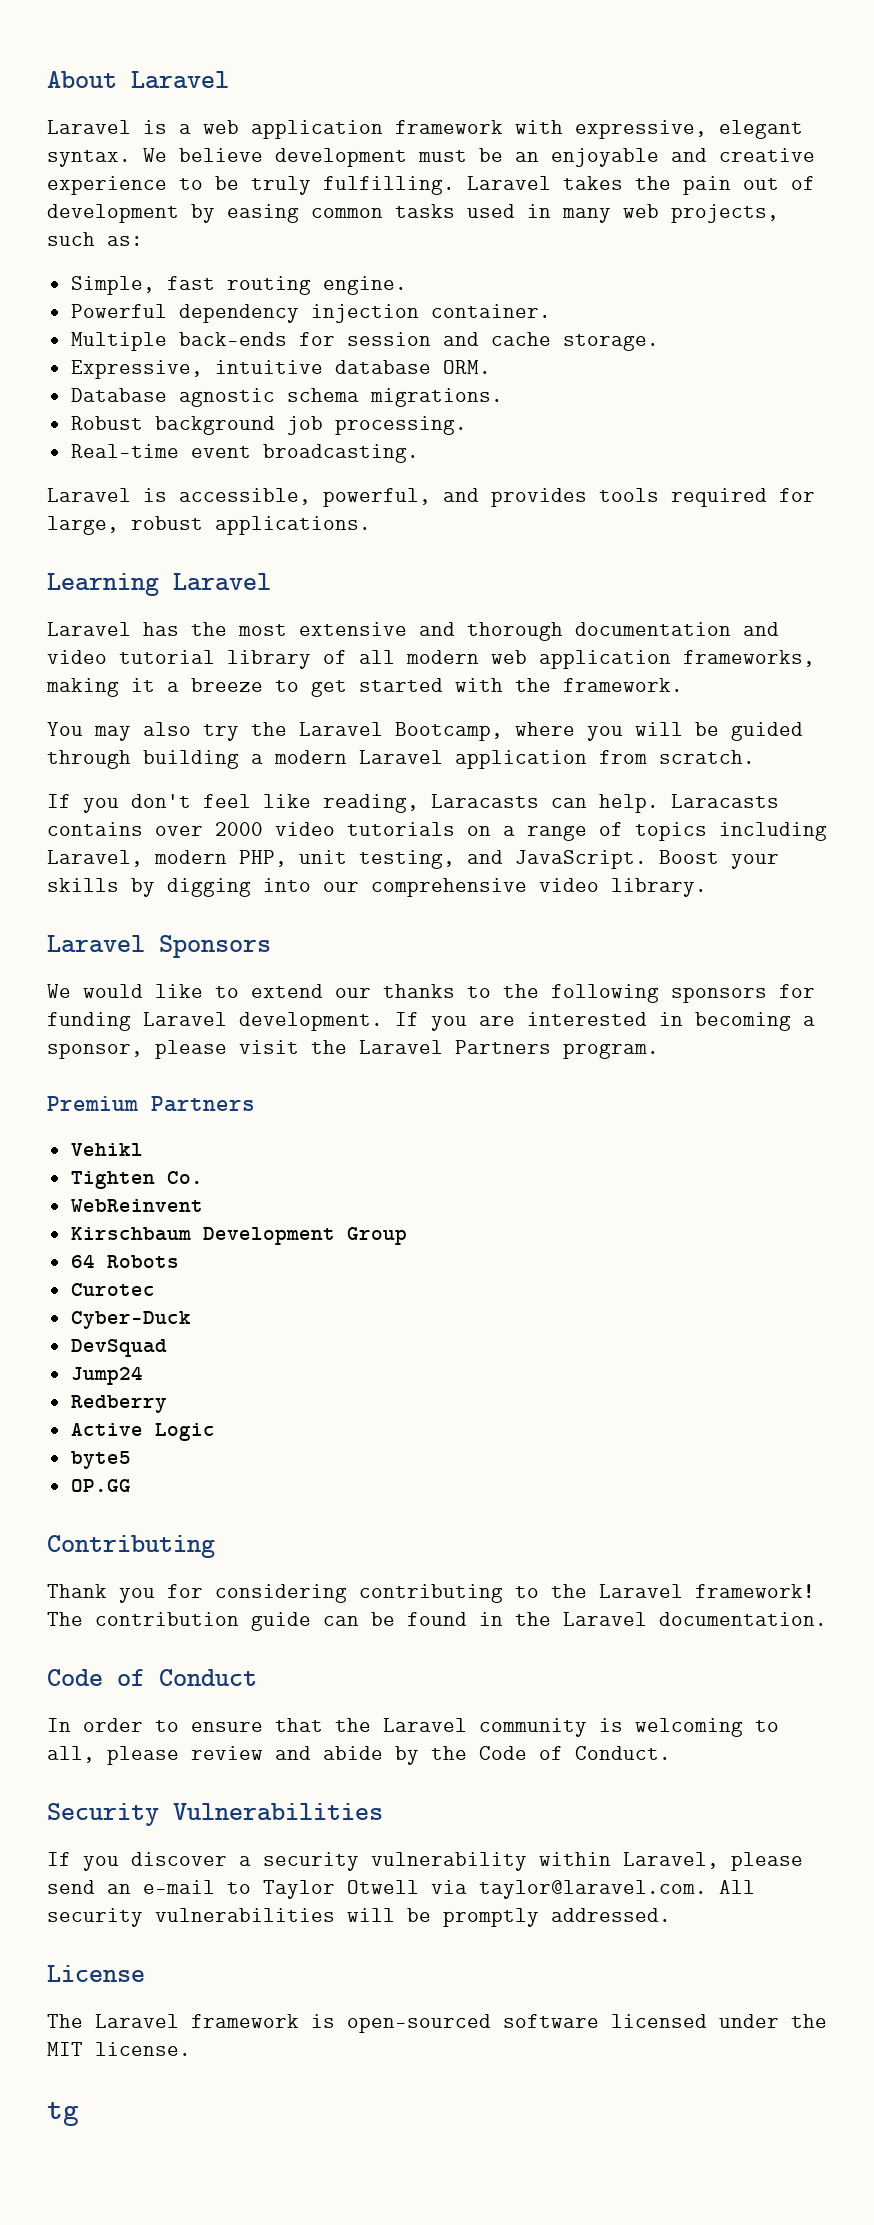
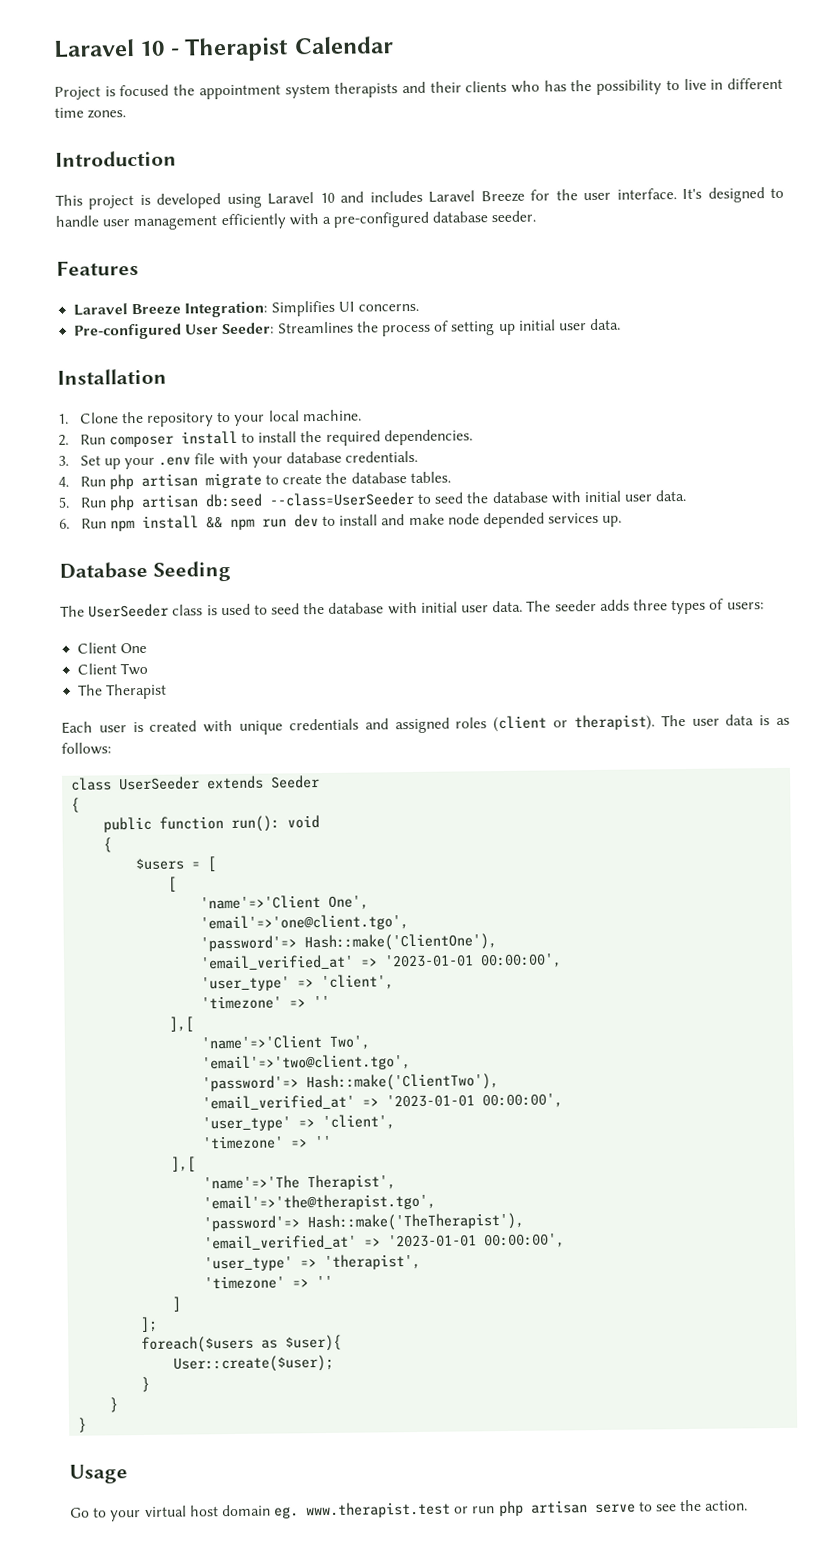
[47,71,229,89] [47,120,803,139] [47,148,815,167] [47,176,815,195] [47,204,779,223] [47,232,143,246] [70,276,407,295] [70,304,551,323] [70,332,659,351] [70,360,491,379] [70,388,503,407] [70,416,467,435] [70,444,419,463] [47,488,815,507] [47,516,371,535] [47,573,271,596] [47,622,779,641] [47,650,815,669] [46,678,683,697] [47,722,803,741] [47,750,755,769] [47,794,779,813] [47,822,827,841] [47,850,779,869] [47,878,707,897] [47,935,271,958] [47,984,815,1003] [47,1012,815,1031] [47,1040,659,1059] [47,1096,255,1112] [70,1143,143,1156] [70,1171,203,1189] [70,1199,203,1212] [70,1227,407,1245] [70,1254,179,1268] [70,1283,155,1296] [70,1311,191,1329] [70,1339,167,1357] [70,1366,143,1385] [70,1395,167,1413] [70,1423,215,1441] [70,1451,131,1469] [70,1479,131,1492] [47,1535,215,1558] [47,1584,815,1603] [47,1612,827,1631] [47,1669,257,1686] [47,1718,779,1737] [47,1746,671,1765] [47,1803,383,1826] [47,1852,803,1871] [47,1880,755,1899] [47,1908,671,1927] [47,1965,145,1982] [47,2014,827,2033] [47,2042,191,2056] [47,2102,79,2126] About Laravel // Laravel is a web application framework with expressive, elegant syntax. We believe development must be an enjoyable and creative experience to be truly fulfilling. Laravel takes the pain out of development by easing common tasks used in many web projects, such as: // Simple, fast routing engine. // Powerful dependency injection container. // Multiple back-ends for session and cache storage. // Expressive, intuitive database ORM. // Database agnostic schema migrations. // Robust background job processing. // Real-time event broadcasting. // Laravel is accessible, powerful, and provides tools required for large, robust applications. // Learning Laravel // Laravel has the most extensive and thorough documentation and video tutorial library of all modern web application frameworks, making it a breeze to get started with the framework. // You may also try the Laravel Bootcamp, where you will be guided through building a modern Laravel application from scratch. // If you don't feel like reading, Laracasts can help. Laracasts contains over 2000 video tutorials on a range of topics including Laravel, modern PHP, unit testing, and JavaScript. Boost your skills by digging into our comprehensive video library. // Laravel Sponsors // We would like to extend our thanks to the following sponsors for funding Laravel development. If you are interested in becoming a sponsor, please visit the Laravel Partners program. // Premium Partners // Vehikl // Tighten Co. // WebReinvent // Kirschbaum Development Group // 64 Robots // Curotec // Cyber-Duck // DevSquad // Jump24 // Redberry // Active Logic // byte5 // OP.GG // Contributing // Thank you for considering contributing to the Laravel framework! The contribution guide can be found in the Laravel documentation. // Code of Conduct // In order to ensure that the Laravel community is welcoming to all, please review and abide by the Code of Conduct. // Security Vulnerabilities // If you discover a security vulnerability within Laravel, please send an e-mail to Taylor Otwell via taylor@laravel.com. All security vulnerabilities will be promptly addressed. // License // The Laravel framework is open-sourced software licensed under the MIT license. // tg -> [53,36,394,62] [54,77,784,100] [54,107,127,119] [55,150,177,167] [55,187,785,210] [55,210,537,231] [56,259,139,276] [73,300,419,318] [74,318,622,340] [57,368,167,385] [58,409,362,427] [58,429,473,448] [58,450,419,470] [58,471,451,490] [58,489,688,511] [59,512,623,532] [59,560,231,582] [60,598,764,618] [77,642,148,654] [77,662,149,676] [77,683,168,700] [61,714,791,735] [61,742,111,755] [71,775,321,791] [71,797,81,813] [103,815,321,833] [103,837,113,853] [135,856,218,872] [168,876,178,892] [200,895,370,910] [200,914,410,932] [200,933,498,952] [200,953,563,971] [201,974,395,992] [201,995,331,1010] [169,1016,195,1032] [201,1035,372,1050] [202,1054,412,1072] [202,1073,500,1092] [202,1093,564,1111] [202,1114,396,1132] [202,1135,333,1150] [171,1156,197,1172] [203,1174,397,1191] [203,1193,437,1212] [203,1212,525,1232] [204,1233,566,1251] [204,1253,422,1272] [204,1275,334,1290] [172,1296,182,1312] [140,1316,159,1333] [141,1334,343,1354] [173,1354,335,1373] [141,1376,151,1393] [109,1397,119,1413] [78,1417,88,1433] [69,1464,128,1484] [70,1499,749,1522] Laravel 10 - Therapist Calendar // Project is focused the appointment system therapists and their clients who has the possibility to live in different time zones. // Introduction // This project is developed using Laravel 10 and includes Laravel Breeze for the user interface. It's designed to handle user management efficiently with a pre-configured database seeder. // Features // Laravel Breeze Integration: Simplifies UI concerns. // Pre-configured User Seeder: Streamlines the process of setting up initial user data. // Installation // 1. Clone the repository to your local machine. // 2. Run composer install to install the required dependencies. // 3. Set up your .env file with your database credentials. // 4. Run php artisan migrate to create the database tables. // 5. Run php artisan db:seed --class=UserSeeder to seed the database with initial user data. // 6. Run npm install && npm run dev to install and make node depended services up. // Database Seeding // The UserSeeder class is used to seed the database with initial user data. The seeder adds three types of users: // Client One // Client Two // The Therapist // Each user is created with unique credentials and assigned roles (client or therapist). The user data is as follows: // class UserSeeder extends Seeder // { // public function run(): void // { // $users = [ // [ // 'name'=>'Client One', // 'email'=>'one@client.tgo', // 'password'=> Hash::make('ClientOne'), // 'email_verified_at' => '2023-01-01 00:00:00', // 'user_type' => 'client', // 'timezone' => '' // ],[ // 'name'=>'Client Two', // 'email'=>'two@client.tgo', // 'password'=> Hash::make('ClientTwo'), // 'email_verified_at' => '2023-01-01 00:00:00', // 'user_type' => 'client', // 'timezone' => '' // ],[ // 'name'=>'The Therapist', // 'email'=>'the@therapist.tgo', // 'password'=> Hash::make('TheTherapist'), // 'email_verified_at' => '2023-01-01 00:00:00', // 'user_type' => 'therapist', // 'timezone' => '' // ] // ]; // foreach($users as $user){ // User::create($user); // } // } // } // Usage // Go to your virtual host domain eg. www.therapist.test or run php artisan serve to see the action.

